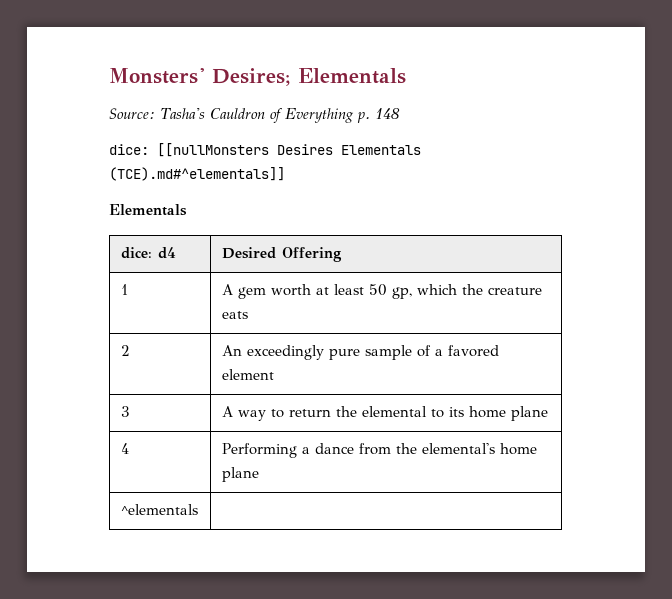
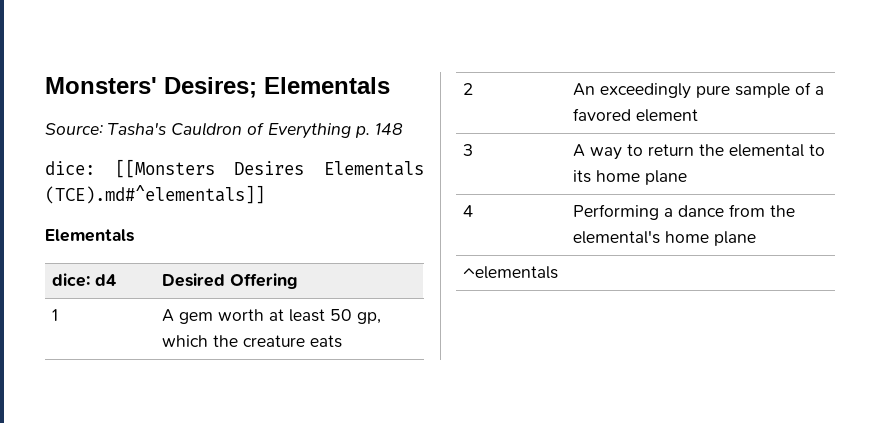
[157,143,269,157] [[nullMonsters -> [114,159,215,178] [[Monsters

